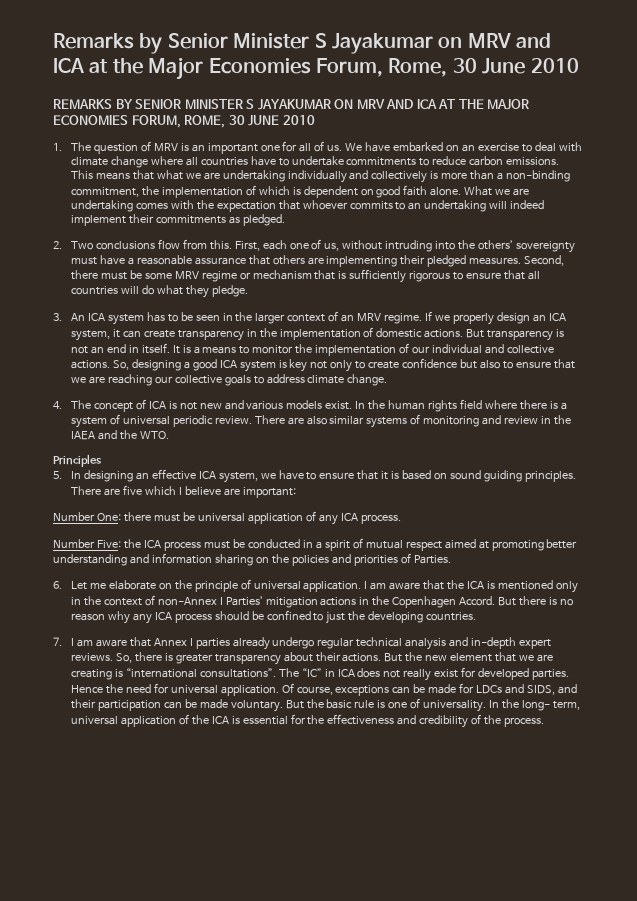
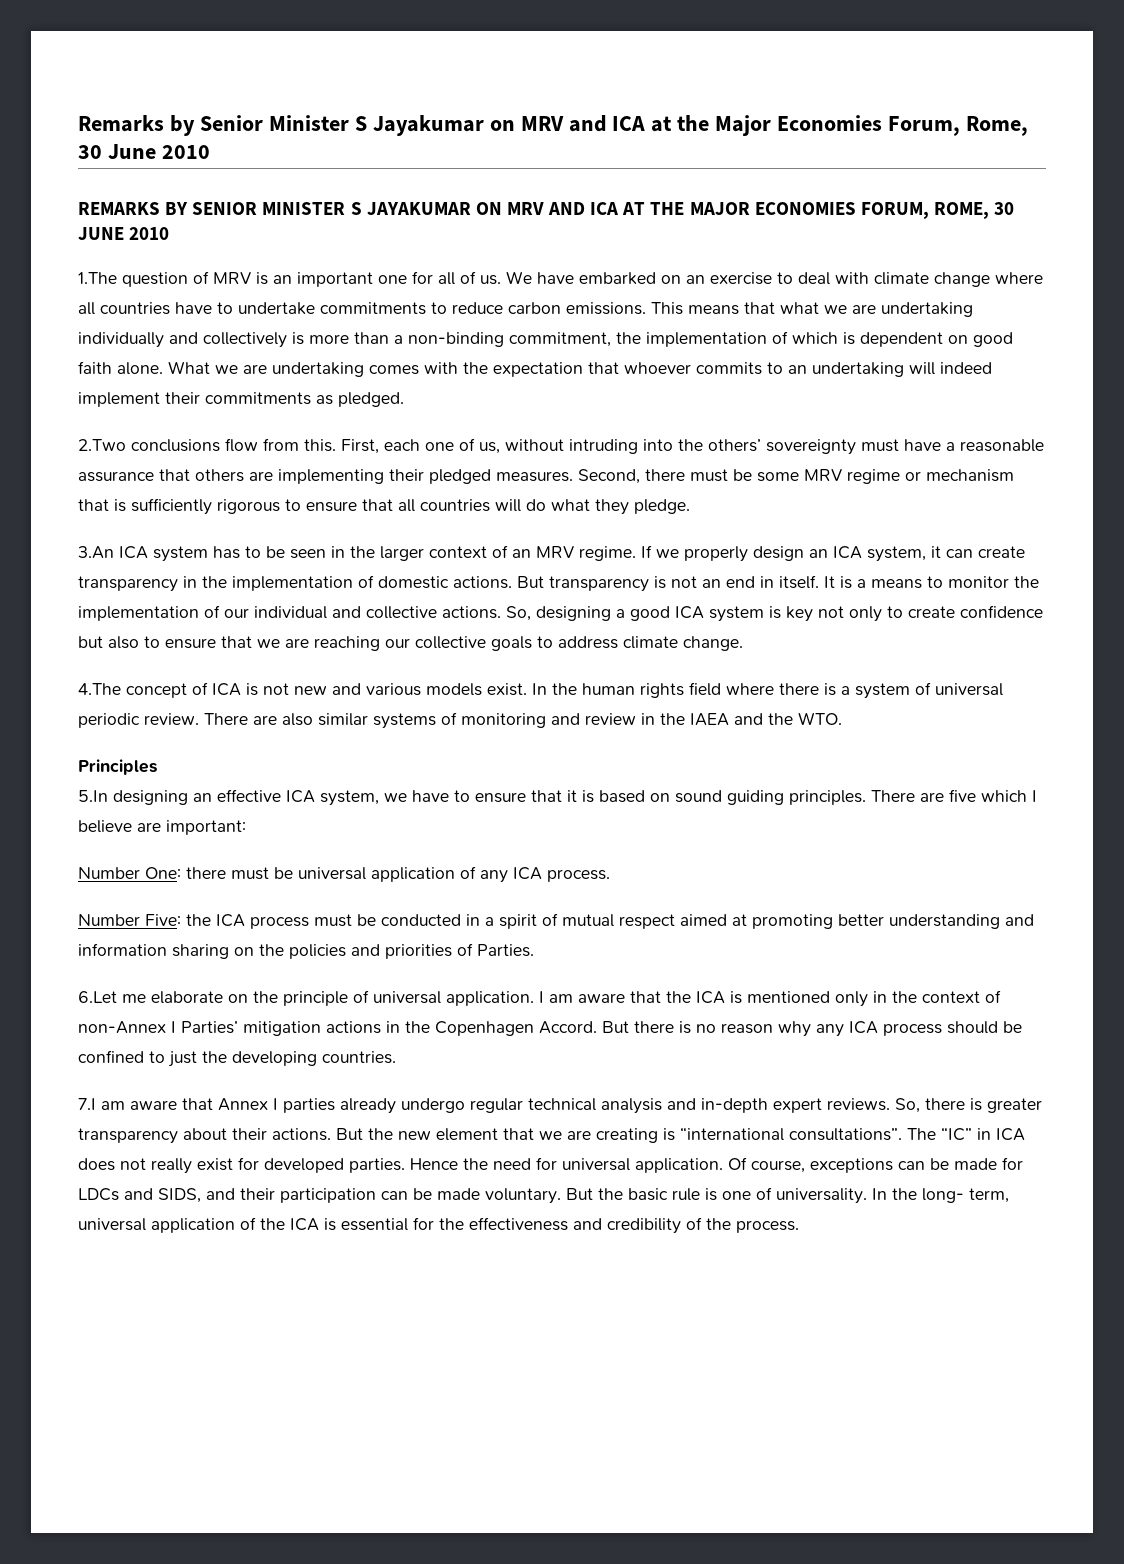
[53,142,91,151] 1. The -> [78,272,117,284] 1.The
[53,241,93,250] 2. Two -> [78,439,126,451] 2.Two
[53,313,85,321] 3. An -> [78,546,114,559] 3.An
[53,400,91,409] 4. The -> [78,683,121,695] 4.The
[53,471,81,479] 5. In -> [78,790,108,802] 5.In
[53,581,87,590] 6. Let -> [78,991,117,1003] 6.Let
[53,637,74,646] 7. I -> [78,1098,96,1110] 7.I

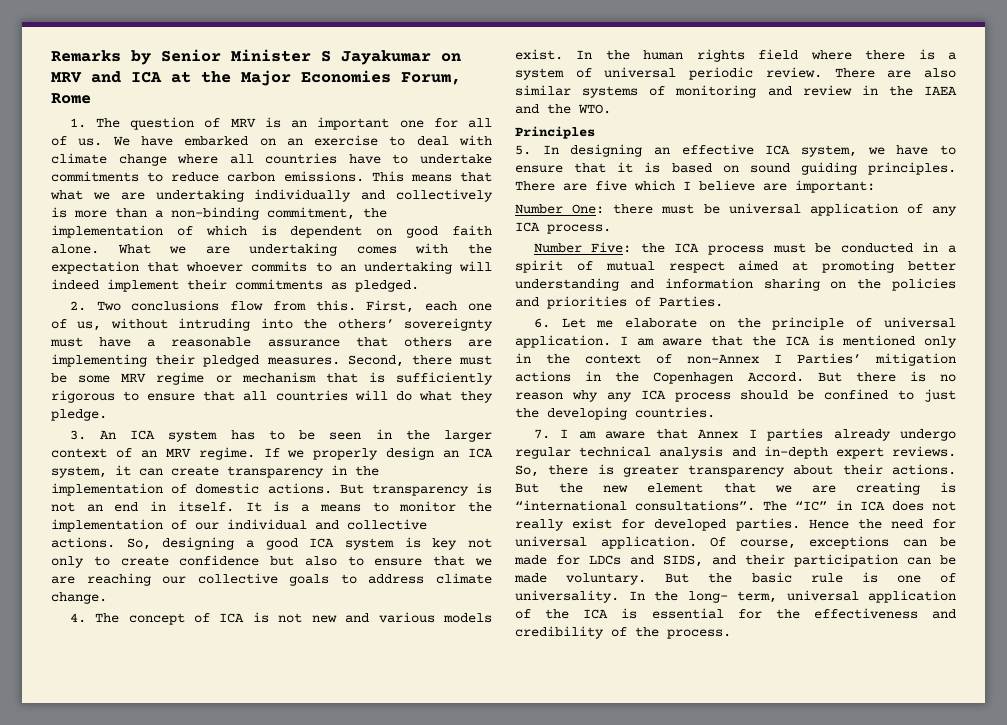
[966,116,1029,136] [78,144,210,159] [78,202,1015,219] [78,227,170,240] [78,272,117,284] Rome, 30 June 2010 // REMARKS BY SENIOR MINISTER S JAYAKUMAR ON MRV AND ICA AT THE MAJOR ECONOMIES FORUM, ROME, 30 JUNE 2010 // 1.The -> [51,93,91,104] [69,118,120,128] Rome // 1. The
[78,439,126,451] 2.Two -> [69,301,121,311] 2. Two
[78,546,114,559] 3.An -> [69,430,116,440] 3. An
[78,683,121,695] 4.The -> [69,613,120,623] 4. The
[78,790,108,802] 5.In -> [515,145,559,155] 5. In
[78,991,117,1003] 6.Let -> [533,318,586,328] 6. Let
[78,1098,96,1110] 7.I -> [533,429,569,439] 7. I

